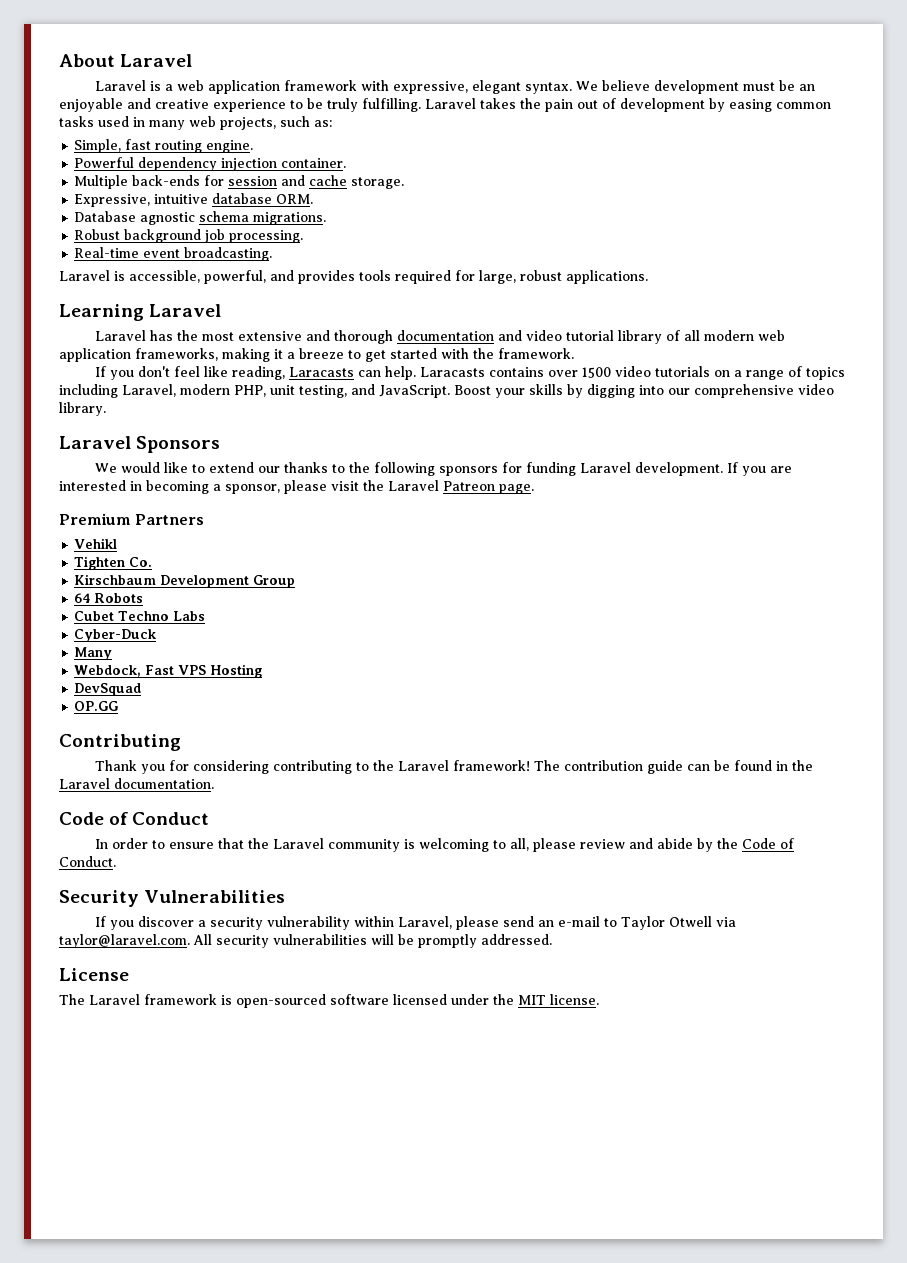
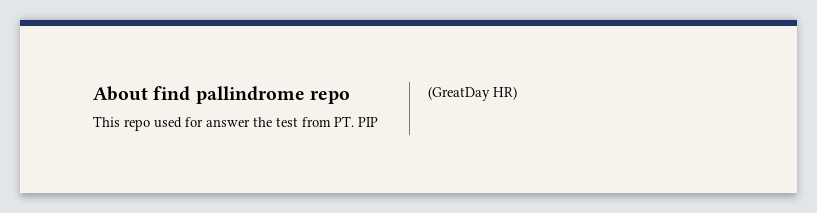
[120,54,193,67] [94,80,815,94] [59,98,831,112] [59,116,332,130] [74,139,254,153] [74,157,347,171] [74,175,405,189] [74,193,314,207] [74,211,327,225] [74,229,304,243] [74,247,273,261] [59,270,648,284] [59,304,222,321] [94,330,785,344] [59,348,574,362] [94,366,845,380] [59,384,834,398] [59,402,106,416] [59,436,221,453] [94,462,792,476] [59,480,534,494] [59,513,205,525] [74,538,118,549] [74,556,153,570] [74,574,296,588] [74,593,144,603] [74,611,206,621] [74,629,158,642] [74,647,113,660] [74,664,263,678] [74,683,142,696] [74,701,120,711] [59,734,181,751] [94,760,813,774] [59,778,214,789] [59,812,210,825] [94,838,794,852] [59,856,116,867] [59,890,286,907] [94,916,736,930] [59,934,552,948] [59,968,129,981] [59,994,599,1008] Laravel // Laravel is a web application framework with expressive, elegant syntax. We believe development must be an enjoyable and creative experience to be truly fulfilling. Laravel takes the pain out of development by easing common tasks used in many web projects, such as: // Simple, fast routing engine. // Powerful dependency injection container. // Multiple back-ends for session and cache storage. // Expressive, intuitive database ORM. // Database agnostic schema migrations. // Robust background job processing. // Real-time event broadcasting. // Laravel is accessible, powerful, and provides tools required for large, robust applications. // Learning Laravel // Laravel has the most extensive and thorough documentation and video tutorial library of all modern web application frameworks, making it a breeze to get started with the framework. // If you don't feel like reading, Laracasts can help. Laracasts contains over 1500 video tutorials on a range of topics including Laravel, modern PHP, unit testing, and JavaScript. Boost your skills by digging into our comprehensive video library. // Laravel Sponsors // We would like to extend our thanks to the following sponsors for funding Laravel development. If you are interested in becoming a sponsor, please visit the Laravel Patreon page. // Premium Partners // Vehikl // Tighten Co. // Kirschbaum Development Group // 64 Robots // Cubet Techno Labs // Cyber-Duck // Many // Webdock, Fast VPS Hosting // DevSquad // OP.GG // Contributing // Thank you for considering contributing to the Laravel framework! The contribution guide can be found in the Laravel documentation. // Code of Conduct // In order to ensure that the Laravel community is welcoming to all, please review and abide by the Code of Conduct. // Security Vulnerabilities // If you discover a security vulnerability within Laravel, please send an e-mail to Taylor Otwell via taylor@laravel.com. All security vulnerabilities will be promptly addressed. // License // The Laravel framework is open-sourced software licensed under the MIT license. -> [153,86,350,104] [93,116,378,131] [428,86,517,101] find pallindrome repo // This repo used for answer the test from PT. PIP (GreatDay HR)

